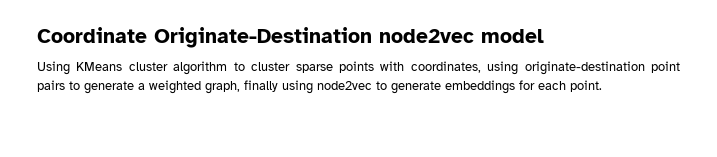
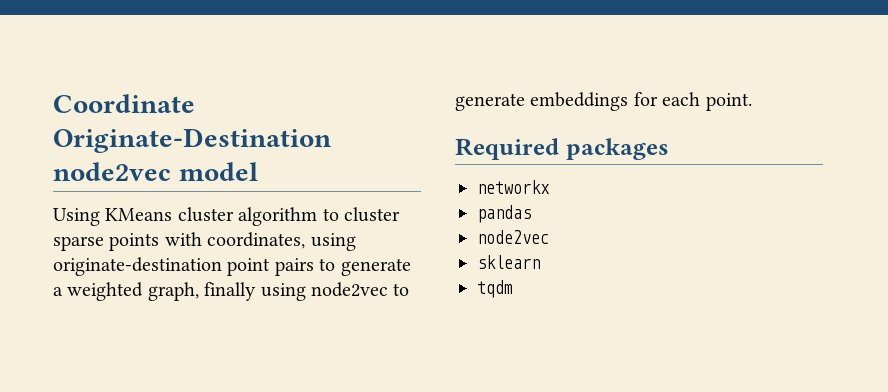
(602, 86) none -> [455,138,669,160] [477,180,550,194] [477,205,531,223] [477,230,549,244] [477,255,540,269] [477,280,513,298] // Required packages // networkx // pandas // node2vec // sklearn // tqdm

